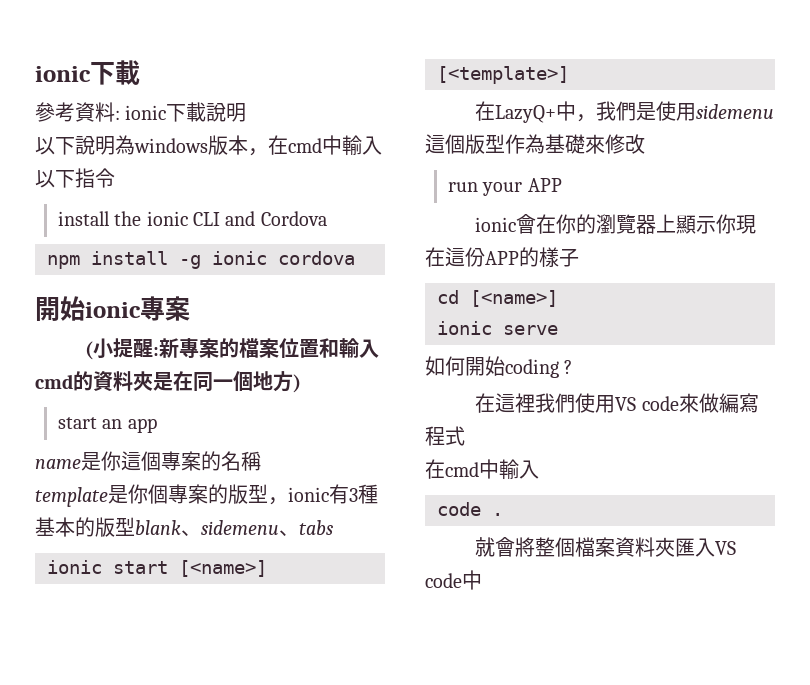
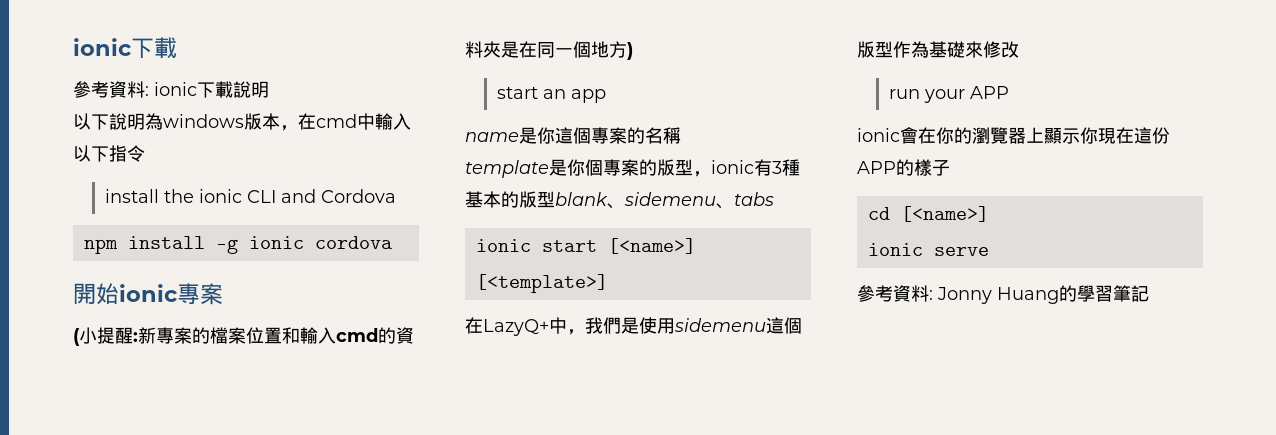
[425,356,573,378] [475,393,759,413] [425,426,465,446] [425,459,539,480] [437,502,503,516] [475,537,737,557] [425,570,482,590] 如何開始coding ? // 在這裡我們使用VS code來做編寫程式 // 在cmd中輸入 // code . // 就會將整個檔案資料夾匯入VS code中 -> [857,285,1149,304] 參考資料: Jonny Huang的學習筆記

